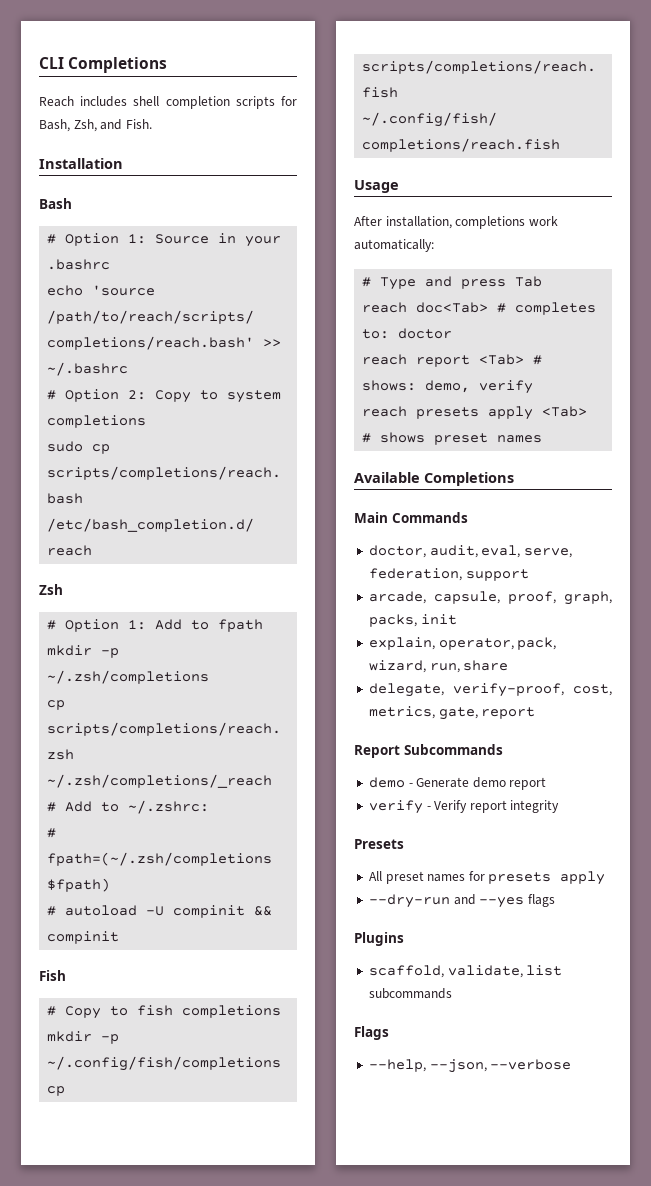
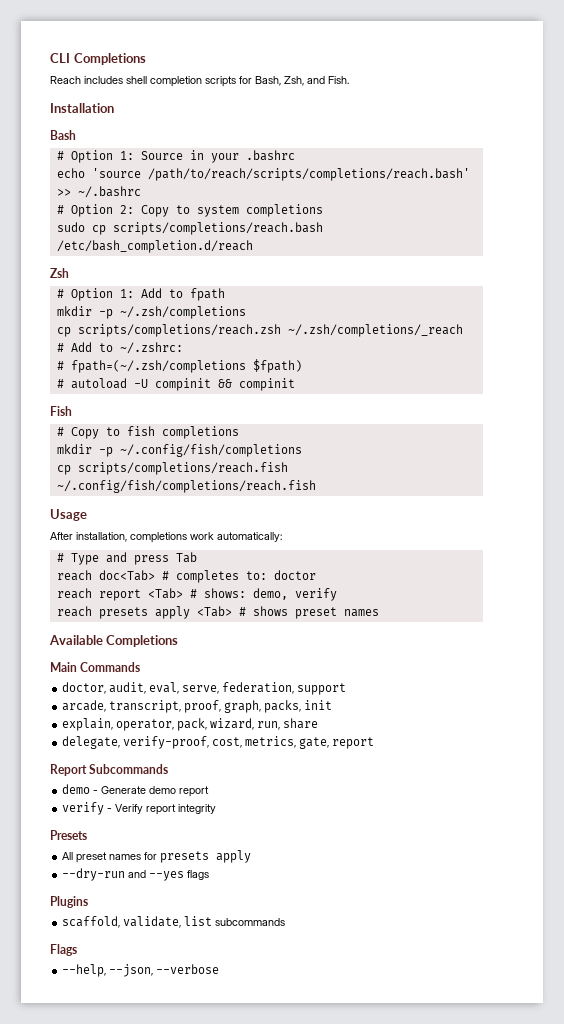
[433,591,500,604] capsule, -> [109,700,182,713] transcript,

